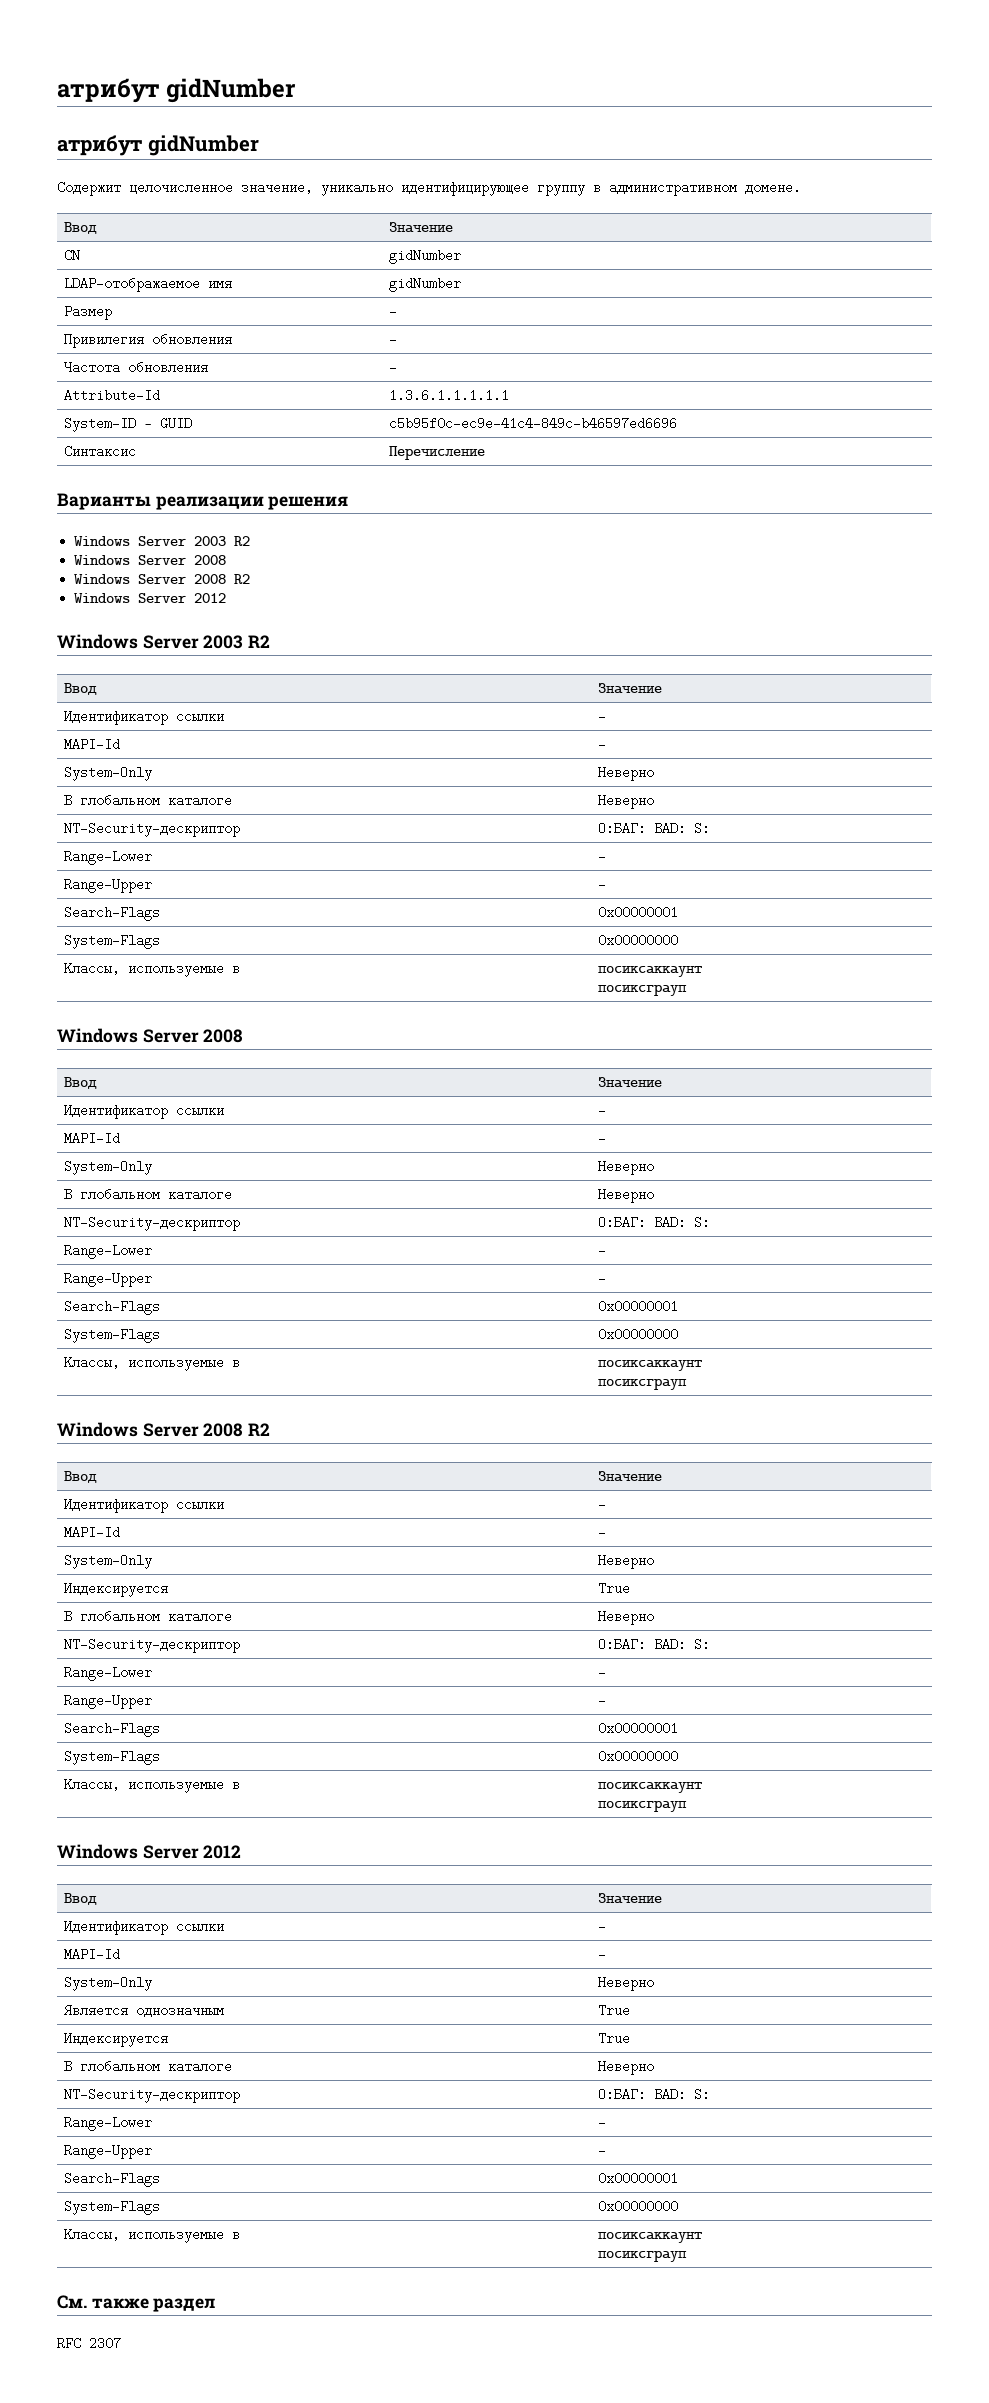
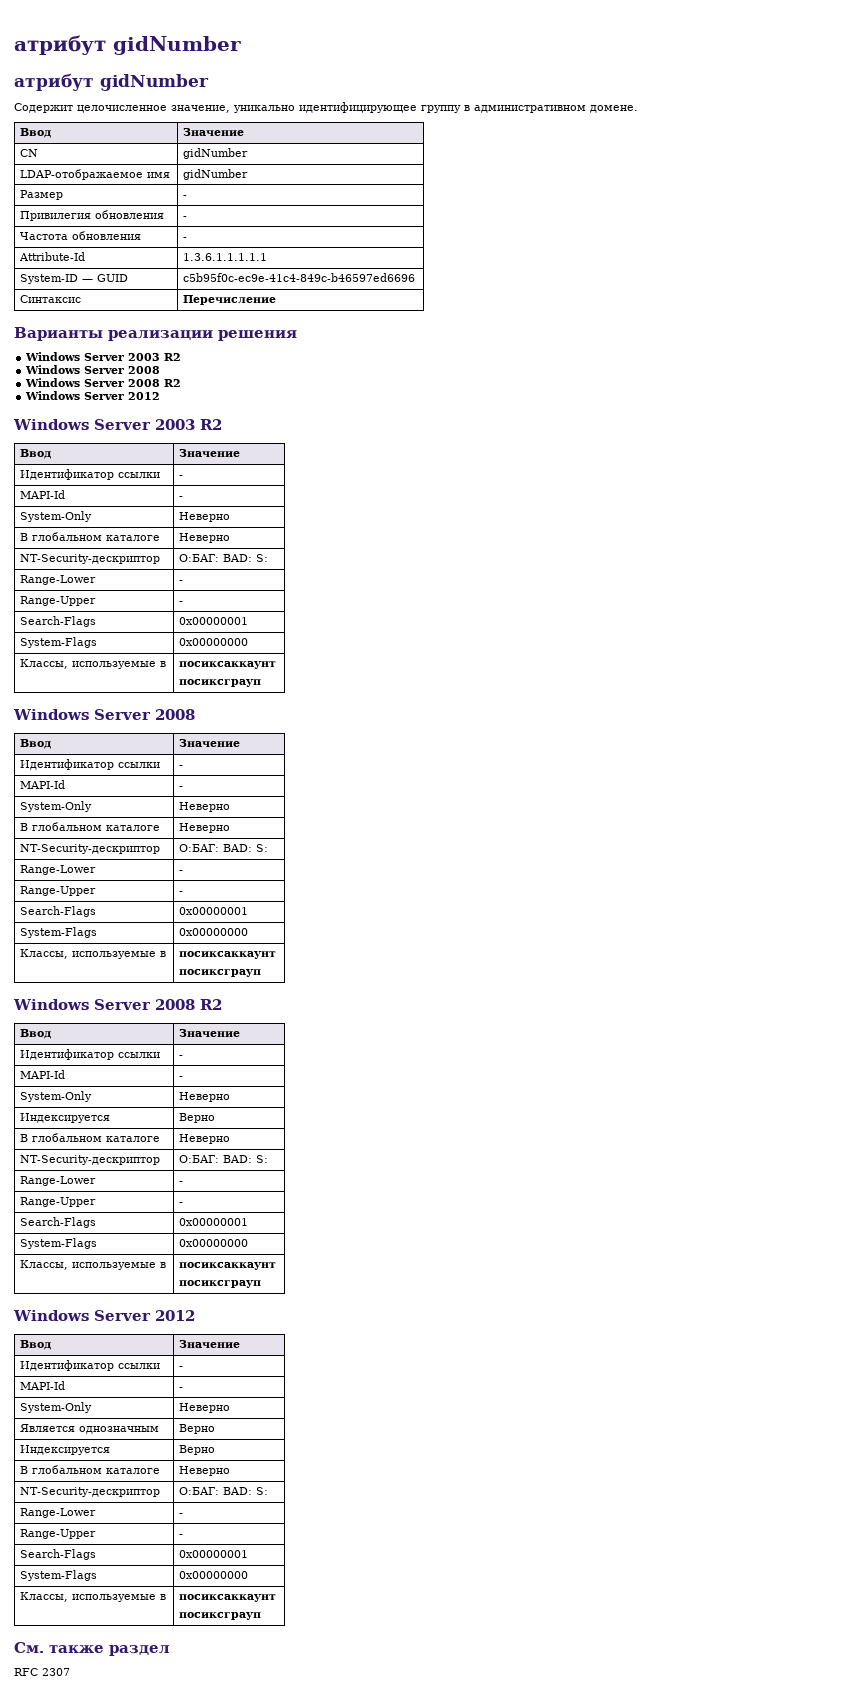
[597,1582,630,1595] True -> [179,1113,216,1123] Верно
[597,2004,630,2017] [63,2030,168,2047] [597,2032,630,2045] True // Индексируется | True -> [179,1424,216,1434] [20,1445,111,1455] [179,1445,216,1455] Верно // Индексируется | Верно

